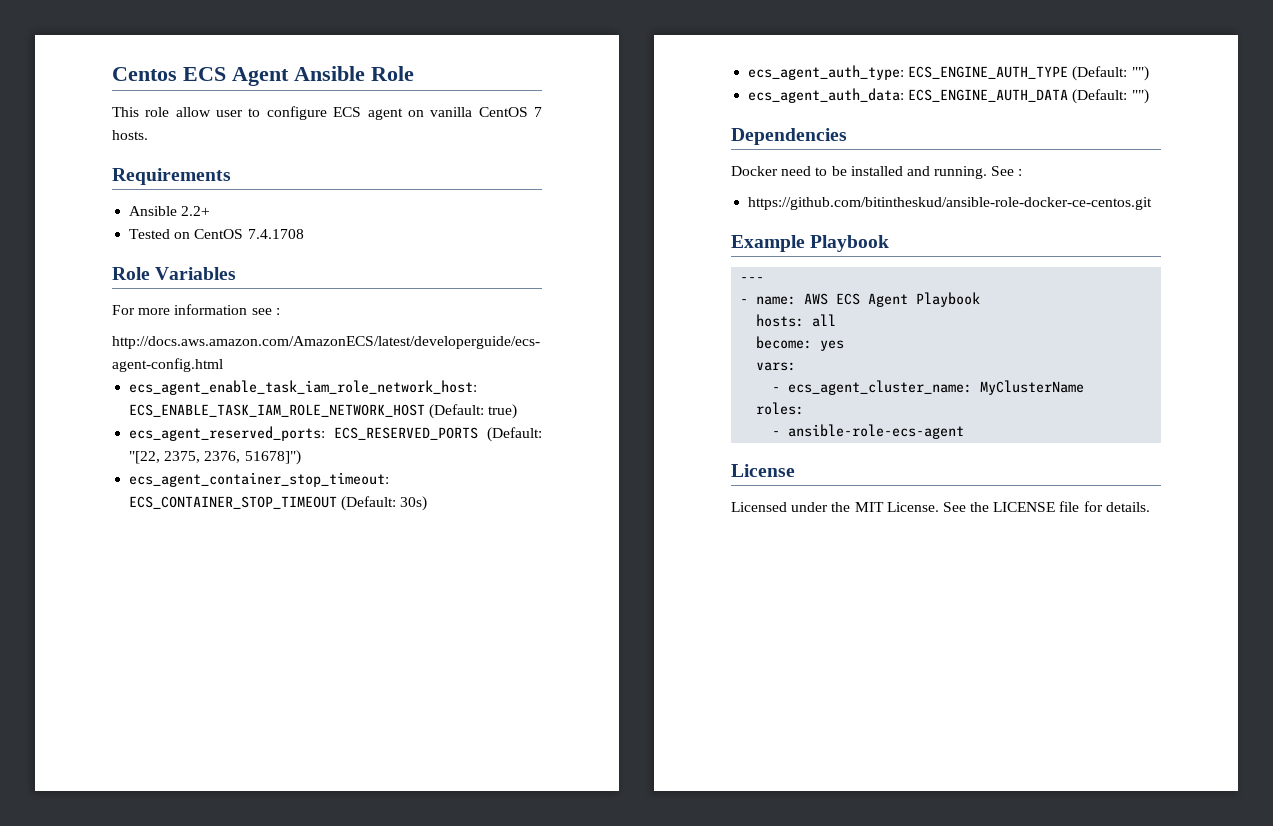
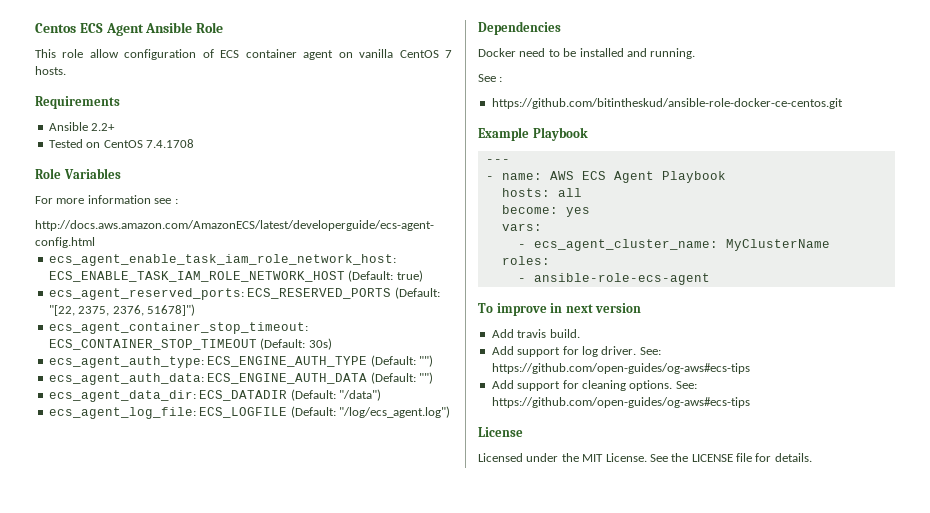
[216,106,362,120] user to configure ECS -> [124,49,297,60] configuration of ECS container
(1149, 96) none -> [48,389,381,402] [48,406,450,419] // ecs_agent_data_dir: ECS_DATADIR (Default: "/data") // ecs_agent_log_file: ECS_LOGFILE (Default: "/log/ecs_agent.log")
(988, 172) none -> (696, 53) //
(965, 431) none -> [478,303,642,316] [491,329,580,338] [491,346,661,357] [491,363,750,374] [491,380,697,391] [491,397,750,408] // To improve in next version // Add travis build. // Add support for log driver. See: https://github.com/open-guides/og-aws#ecs-tips // Add support for cleaning options. See: https://github.com/open-guides/og-aws#ecs-tips

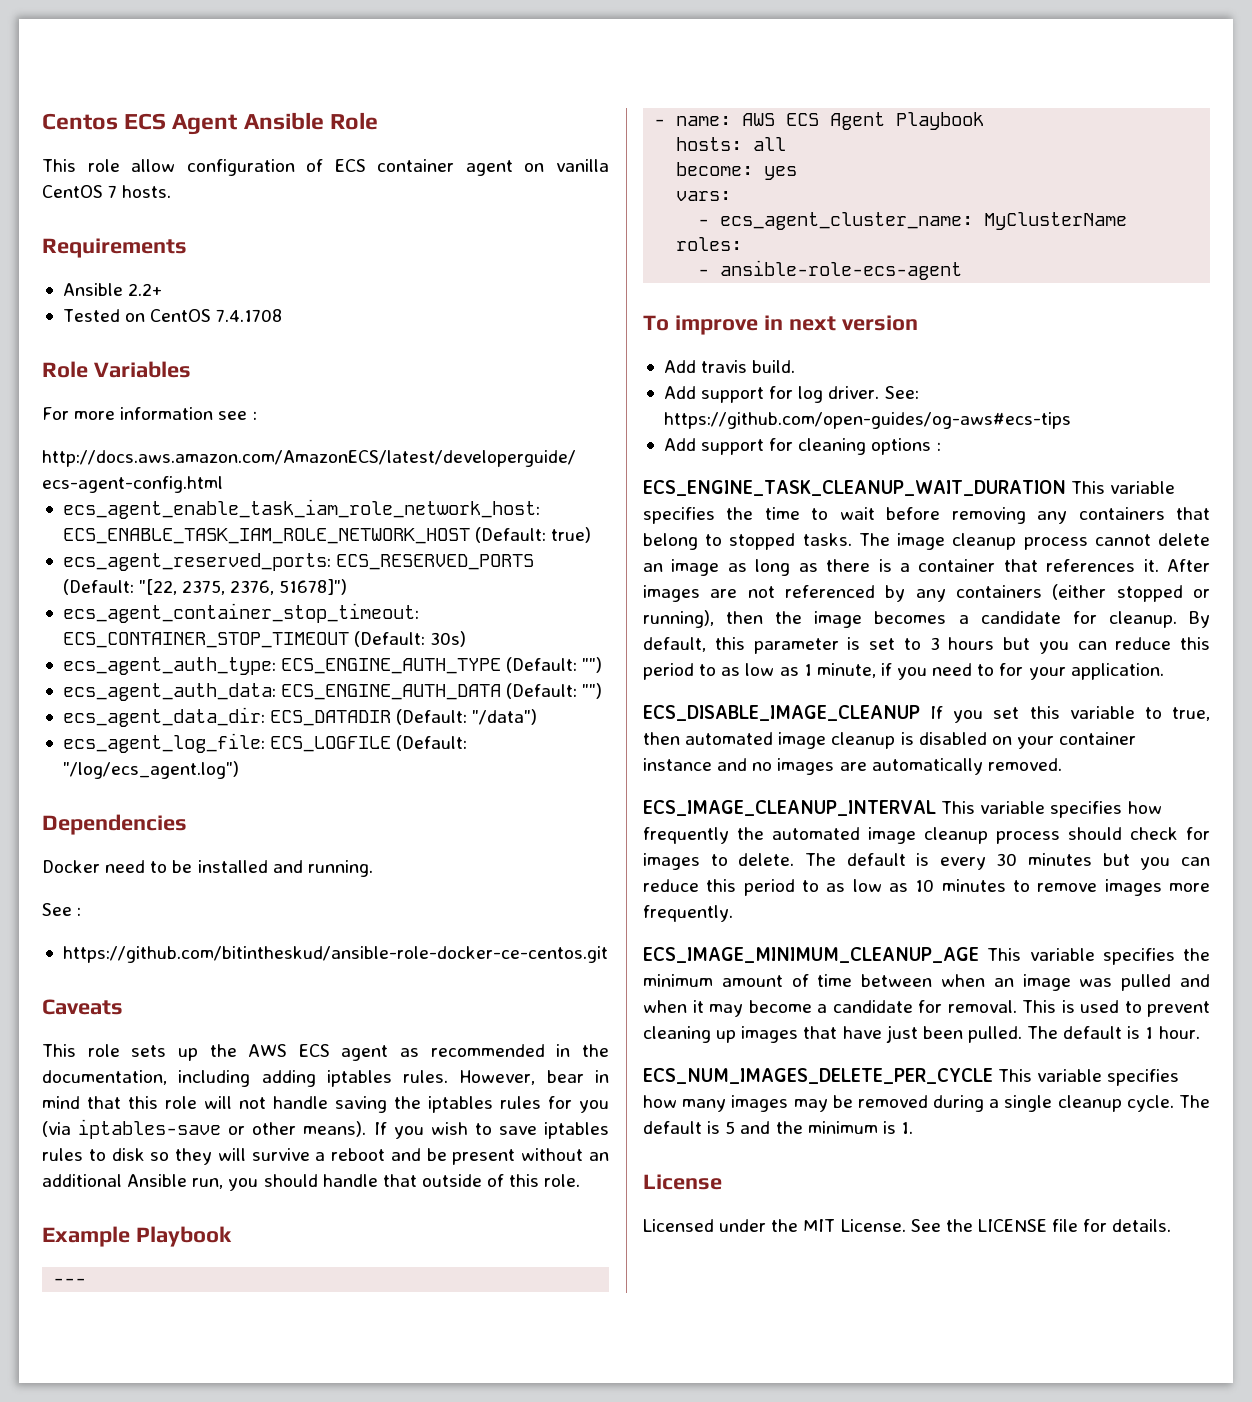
(843, 103) none -> [42,999,123,1015] [42,1044,609,1061] [42,1070,609,1087] [42,1096,609,1113] [42,1119,610,1139] [42,1148,609,1165] [42,1174,581,1191] // Caveats // This role sets up the AWS ECS agent as recommended in the documentation, including adding iptables rules. However, bear in mind that this role will not handle saving the iptables rules for you (via iptables-save or other means). If you wish to save iptables rules to disk so they will survive a reboot and be present without an additional Ansible run, you should handle that outside of this role.
[629,380,697,391] [491,397,750,408] options. See: https://github.com/open-guides/og-aws#ecs-tips -> [871,438,941,455] [643,480,1176,496] [643,507,1210,524] [643,533,1210,550] [643,559,1210,576] [643,584,1210,602] [643,610,1210,628] [643,637,1210,654] [643,663,1164,680] [643,705,1210,723] [643,732,1137,749] [643,758,1062,775] [643,800,1162,818] [643,827,1210,844] [643,853,1210,870] [643,879,1210,896] [643,905,733,922] [643,947,1210,965] [643,974,1210,991] [643,1000,1210,1017] [643,1025,1200,1043] [643,1068,1180,1086] [643,1095,1210,1112] [643,1121,913,1134] options : // ECS_ENGINE_TASK_CLEANUP_WAIT_DURATION This variable specifies the time to wait before removing any containers that belong to stopped tasks. The image cleanup process cannot delete an image as long as there is a container that references it. After images are not referenced by any containers (either stopped or running), then the image becomes a candidate for cleanup. By default, this parameter is set to 3 hours but you can reduce this period to as low as 1 minute, if you need to for your application. // ECS_DISABLE_IMAGE_CLEANUP If you set this variable to true, then automated image cleanup is disabled on your container instance and no images are automatically removed. // ECS_IMAGE_CLEANUP_INTERVAL This variable specifies how frequently the automated image cleanup process should check for images to delete. The default is every 30 minutes but you can reduce this period to as low as 10 minutes to remove images more frequently. // ECS_IMAGE_MINIMUM_CLEANUP_AGE This variable specifies the minimum amount of time between when an image was pulled and when it may become a candidate for removal. This is used to prevent cleaning up images that have just been pulled. The default is 1 hour. // ECS_NUM_IMAGES_DELETE_PER_CYCLE This variable specifies how many images may be removed during a single cleanup cycle. The default is 5 and the minimum is 1.

